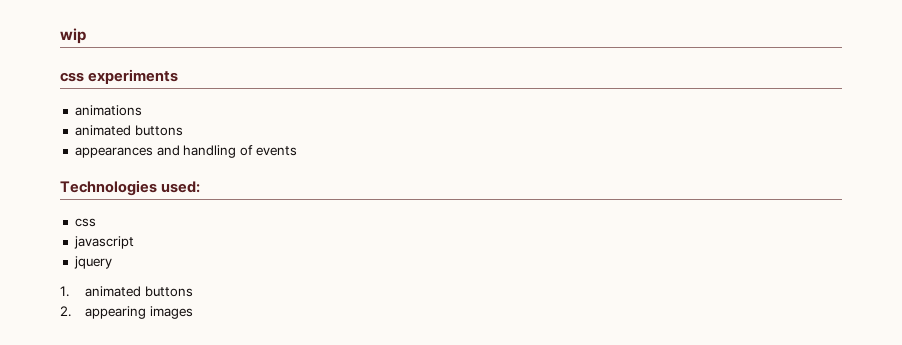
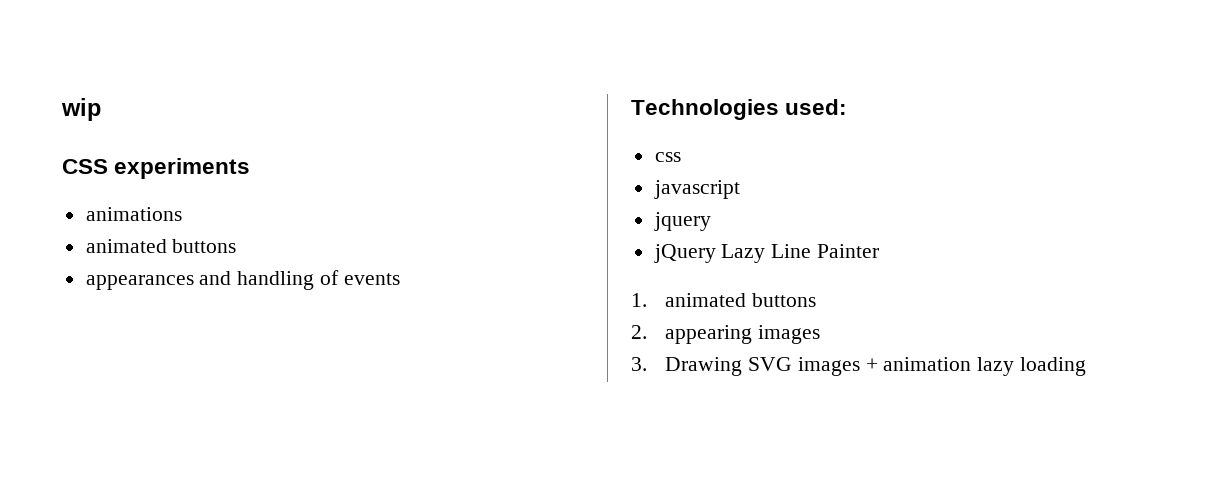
[60,72,84,82] css -> [62,159,108,174] CSS
(112, 262) none -> [653,244,880,263] // jQuery Lazy Line Painter
(193, 312) none -> [631,357,1086,376] // 3. Drawing SVG images + animation lazy loading

